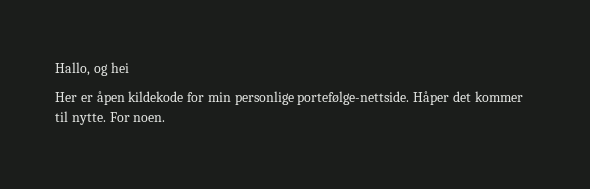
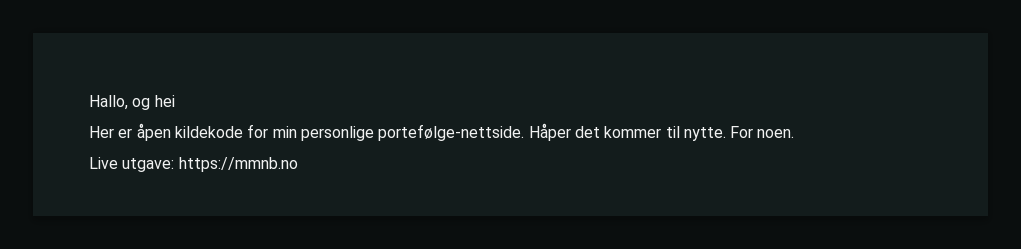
(166, 118) none -> [89,157,298,172] // Live utgave: https://mmnb.no

